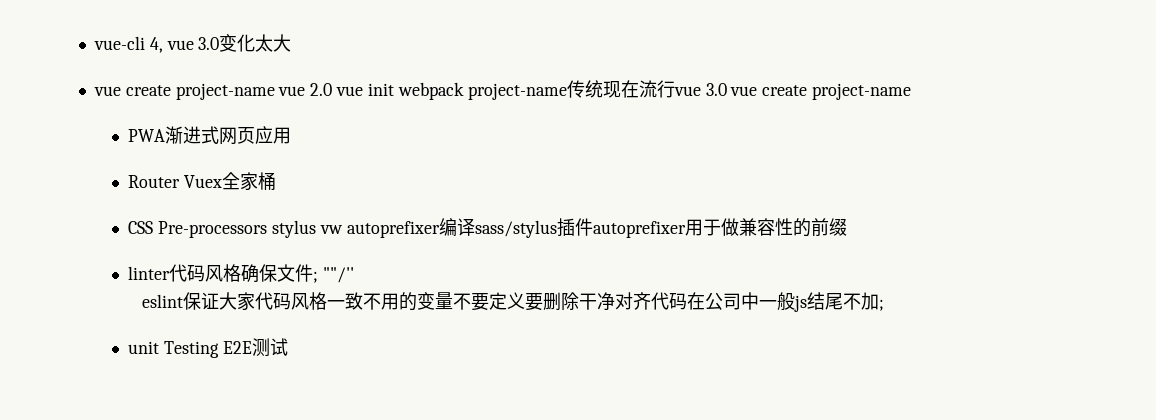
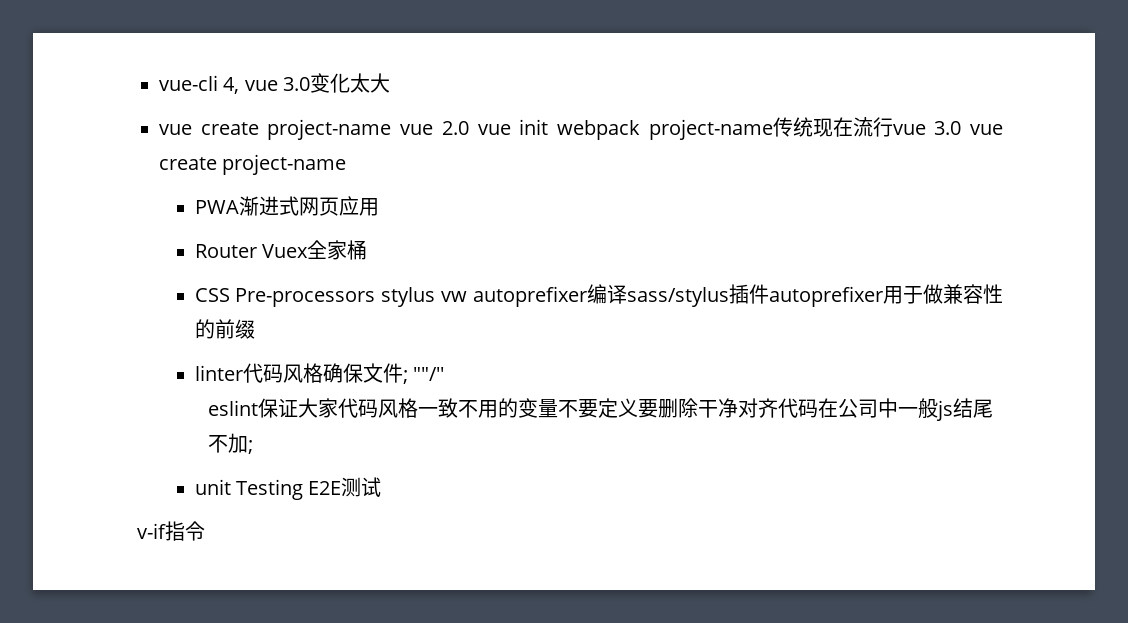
(288, 347) none -> [137,521,205,541] // v-if指令

